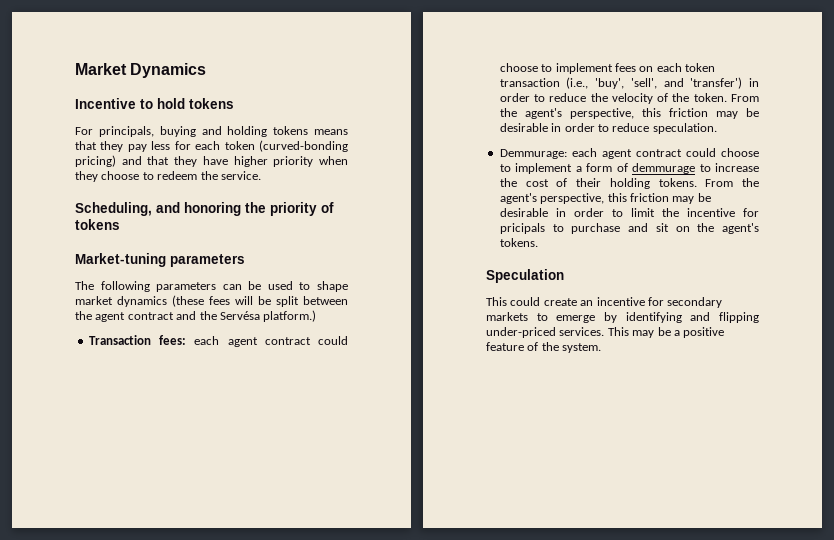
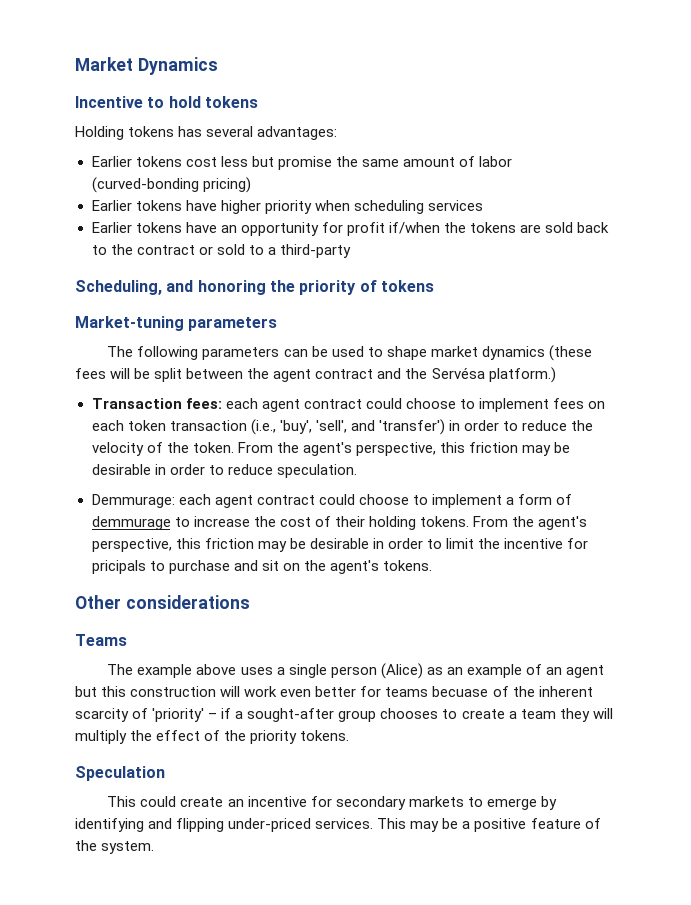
[75,126,348,137] [75,141,255,152] For principals, buying and holding tokens means that they pay less for each token -> [75,126,338,140] [91,156,512,170] Holding tokens has several advantages: // Earlier tokens cost less but promise the same amount of labor
[121,156,198,167] and that they -> [91,200,182,211] // Earlier tokens
[75,171,261,182] they choose to redeem the service. -> [353,200,483,214] [91,222,610,236] [91,244,351,258] scheduling services // Earlier tokens have an opportunity for profit if/when the tokens are sold back to the contract or sold to a third-party
(538, 242) none -> [75,595,250,609] [75,634,127,646] [107,663,604,679] [75,686,593,697] [75,708,613,722] [75,730,350,744] // Other considerations // Teams // The example above uses a single person (Alice) as an example of an agent but this construction will work even better for teams becuase of the inherent scarcity of 'priority' – if a sought-after group chooses to create a team they will multiply the effect of the priority tokens.

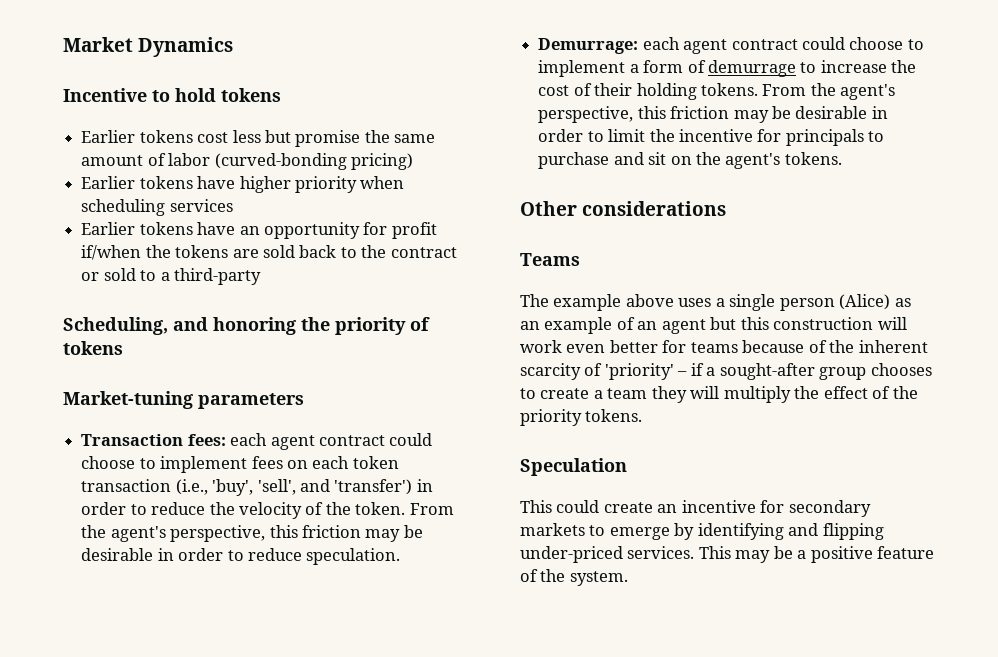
[75,126,338,140] // Holding tokens has several advantages: -> (281, 95) none
[107,345,592,361] [75,367,556,383] // The following parameters can be used to shape market dynamics (these fees will be split between the agent contract and the Servésa platform.) -> (304, 401) none
[91,494,175,508] Demmurage: -> [538,38,639,54] Demurrage:
[91,516,171,530] demmurage -> [707,60,796,77] demurrage
[91,560,146,574] pricipals -> [785,129,864,146] principals
[432,686,489,697] becuase -> [742,340,805,353] because

